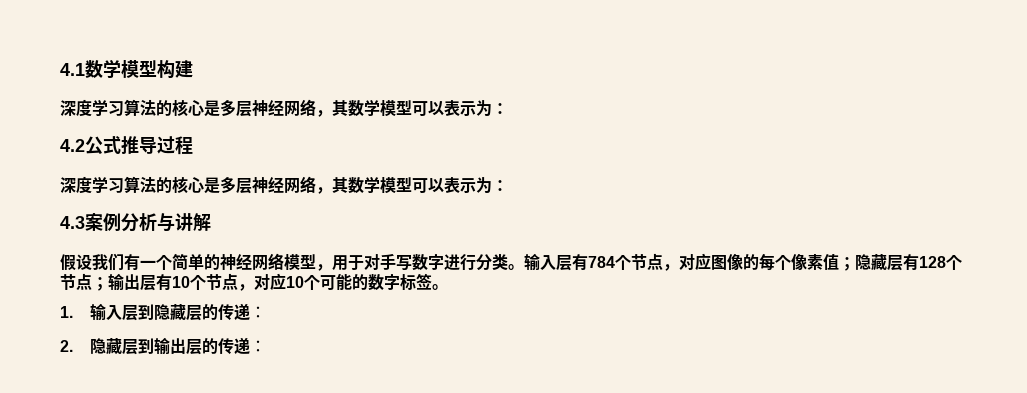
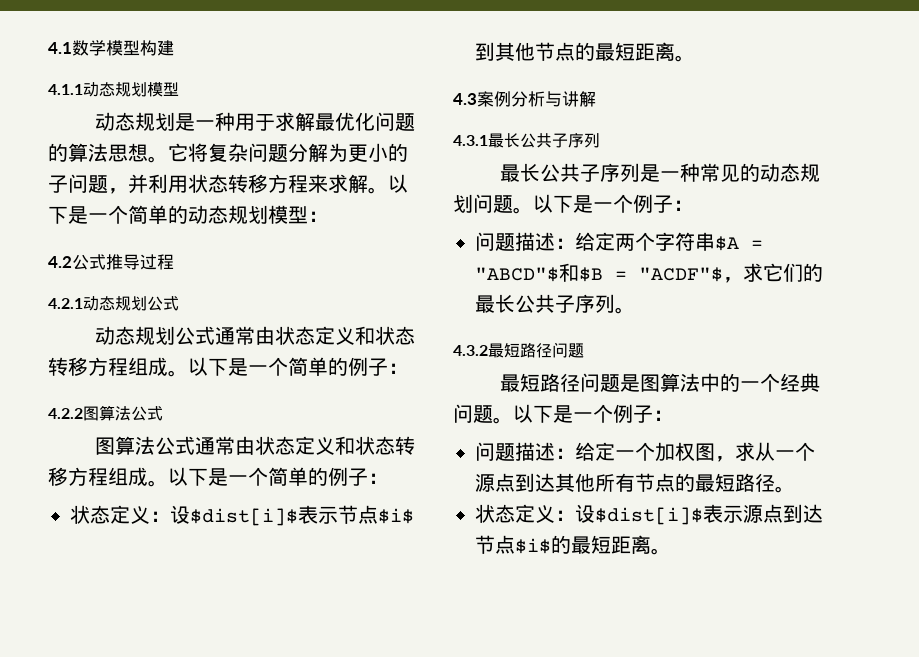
[60,99,492,117] 深度学习算法的核心是多层神经网络，其数学模型可以表示为 -> [48,82,179,97] [94,112,415,131] [48,143,408,163] [48,174,408,194] [48,205,308,224] 4.1.1动态规划模型 // 动态规划是一种用于求解最优化问题的算法思想。它将复杂问题分解为更小的子问题，并利用状态转移方程来求解。以下是一个简单的动态规划模型
[60,176,508,194] 深度学习算法的核心是多层神经网络，其数学模型可以表示为： -> [48,296,179,311] [94,326,415,345] [48,357,408,377] [48,405,163,421] [94,436,415,455] [48,467,388,487] [70,505,414,526] [475,42,695,62] 4.2.1动态规划公式 // 动态规划公式通常由状态定义和状态转移方程组成。以下是一个简单的例子： // 4.2.2图算法公式 // 图算法公式通常由状态定义和状态转移方程组成。以下是一个简单的例子： // 状态定义：设$dist[i]$表示节点$i$到其他节点的最短距离。
[60,253,962,271] [60,273,448,291] [60,303,267,321] [60,337,267,355] 假设我们有一个简单的神经网络模型，用于对手写数字进行分类。输入层有784个节点，对应图像的每个像素值；隐藏层有128个节点；输出层有10个节点，对应10个可能的数字标签。 // 1.输入层到隐藏层的传递： // 2.隐藏层到输出层的传递： -> [453,133,600,148] [499,163,820,182] [453,194,693,214] [475,232,763,251] [475,263,823,283] [475,294,635,314] [453,342,584,358] [499,373,820,392] [453,404,673,424] [475,442,815,462] [475,473,795,493] [475,504,823,525] [475,535,671,555] 4.3.1最长公共子序列 // 最长公共子序列是一种常见的动态规划问题。以下是一个例子： // 问题描述：给定两个字符串$A = "ABCD"$和$B = "ACDF"$，求它们的最长公共子序列。 // 4.3.2最短路径问题 // 最短路径问题是图算法中的一个经典问题。以下是一个例子： // 问题描述：给定一个加权图，求从一个源点到达其他所有节点的最短路径。 // 状态定义：设$dist[i]$表示源点到达节点$i$的最短距离。

